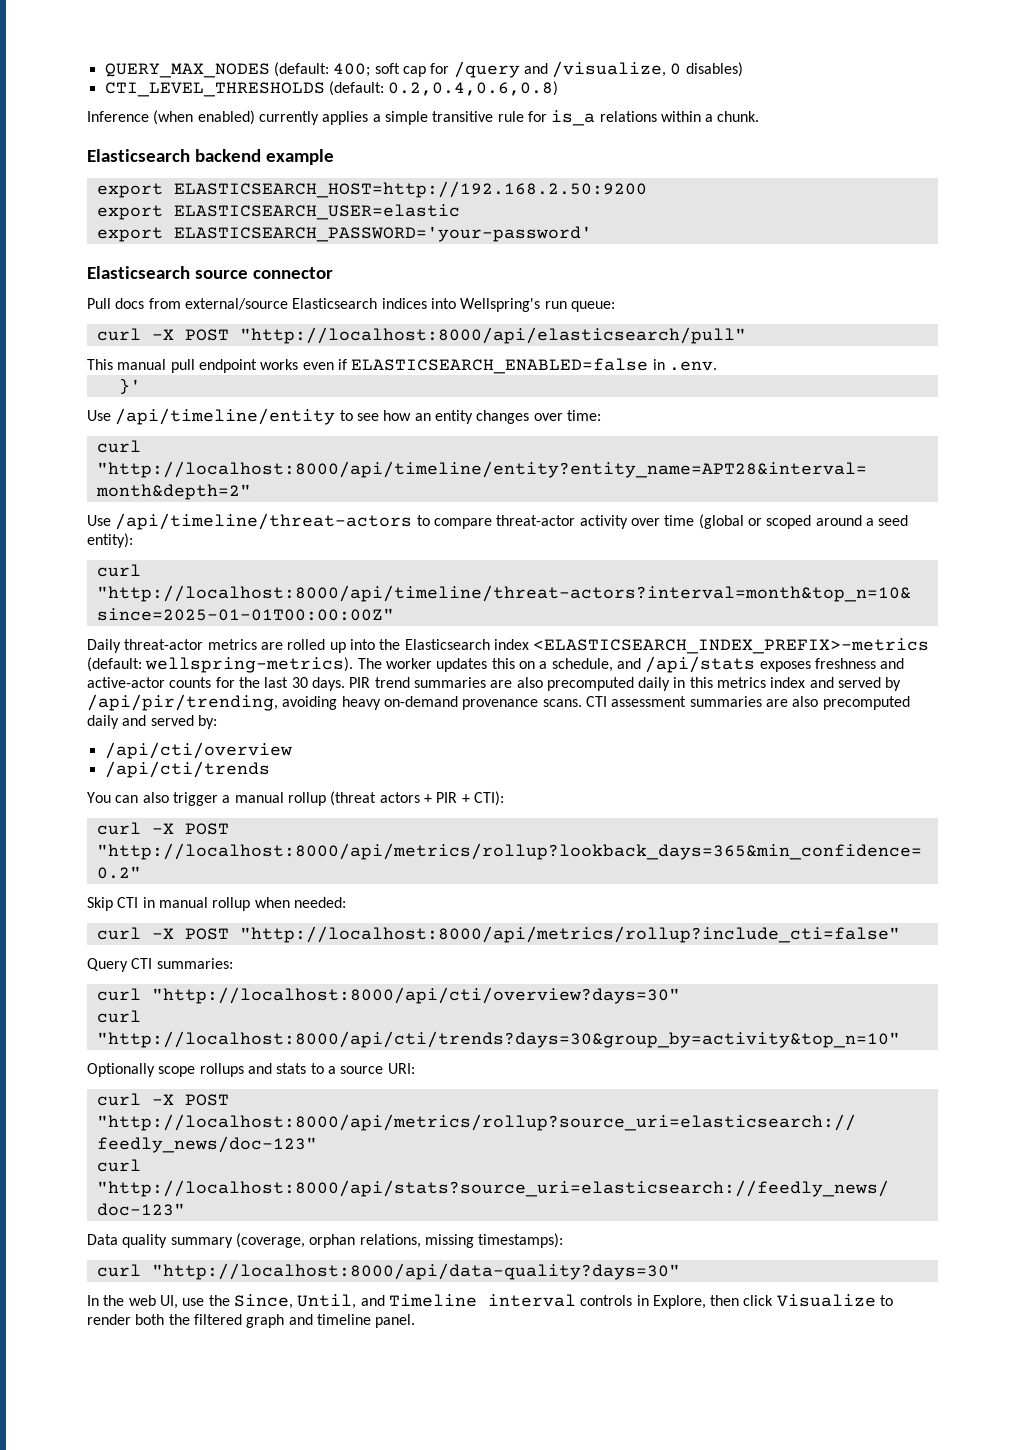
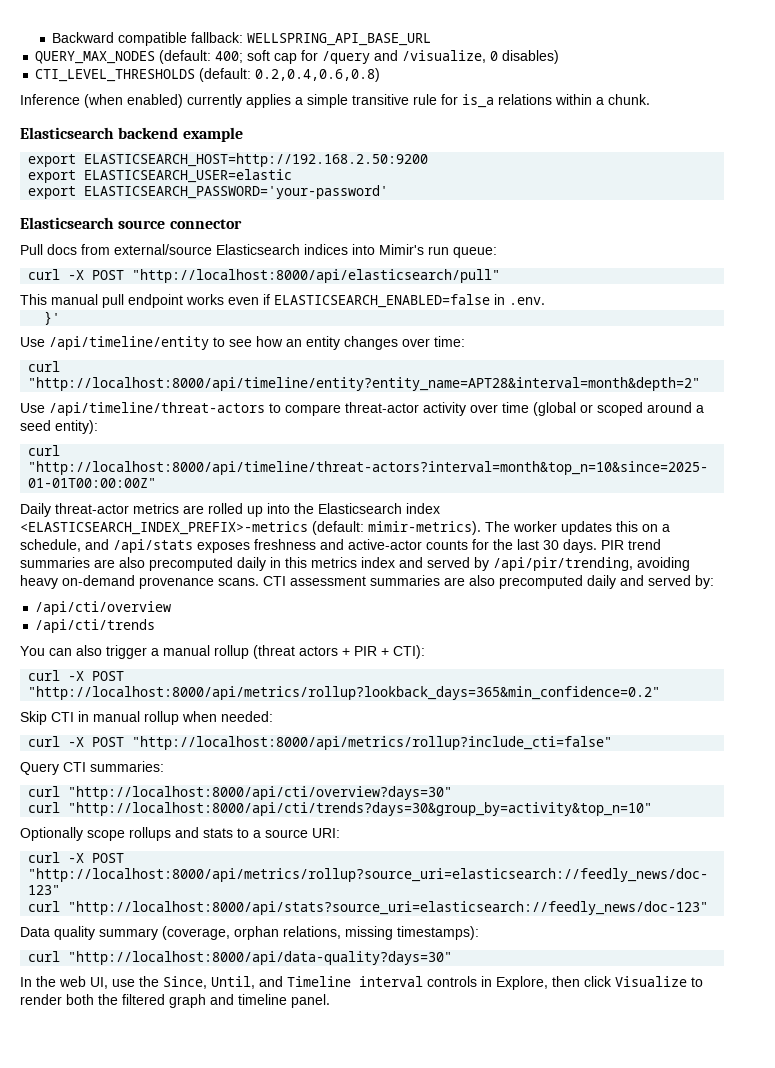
(104, 70) none -> [52,32,432,46] Backward compatible fallback: WELLSPRING_API_BASE_URL //
[460,298,541,312] Wellspring's -> [379,244,424,255] Mimir's
[145,657,354,673] wellspring-metrics). -> [368,521,481,535] mimir-metrics).

